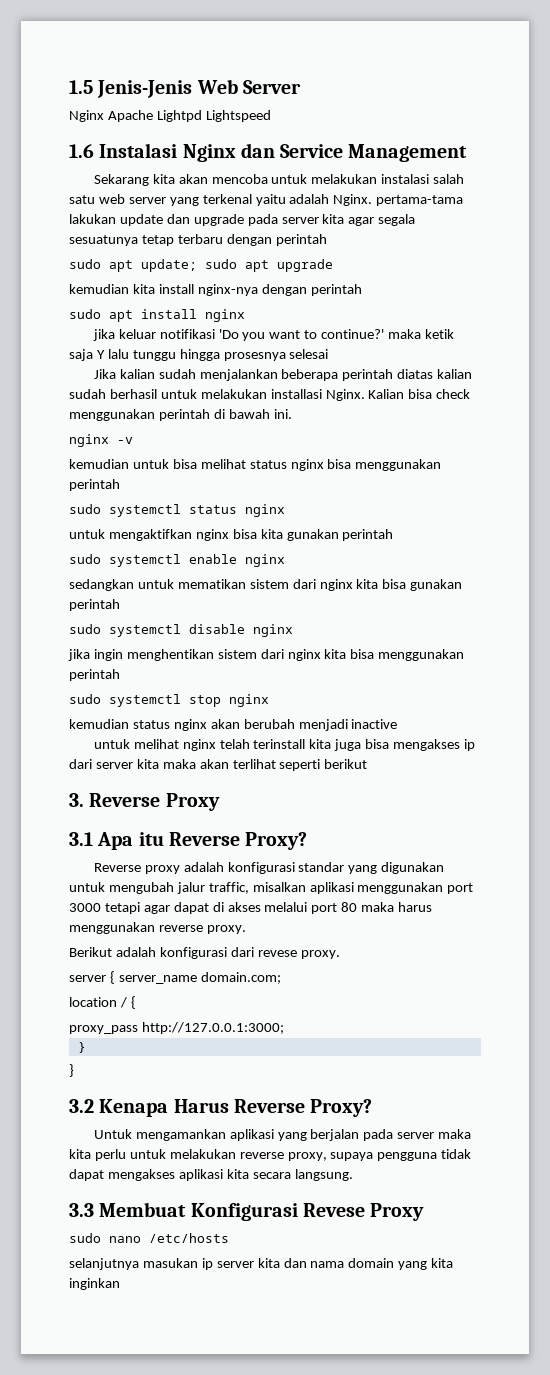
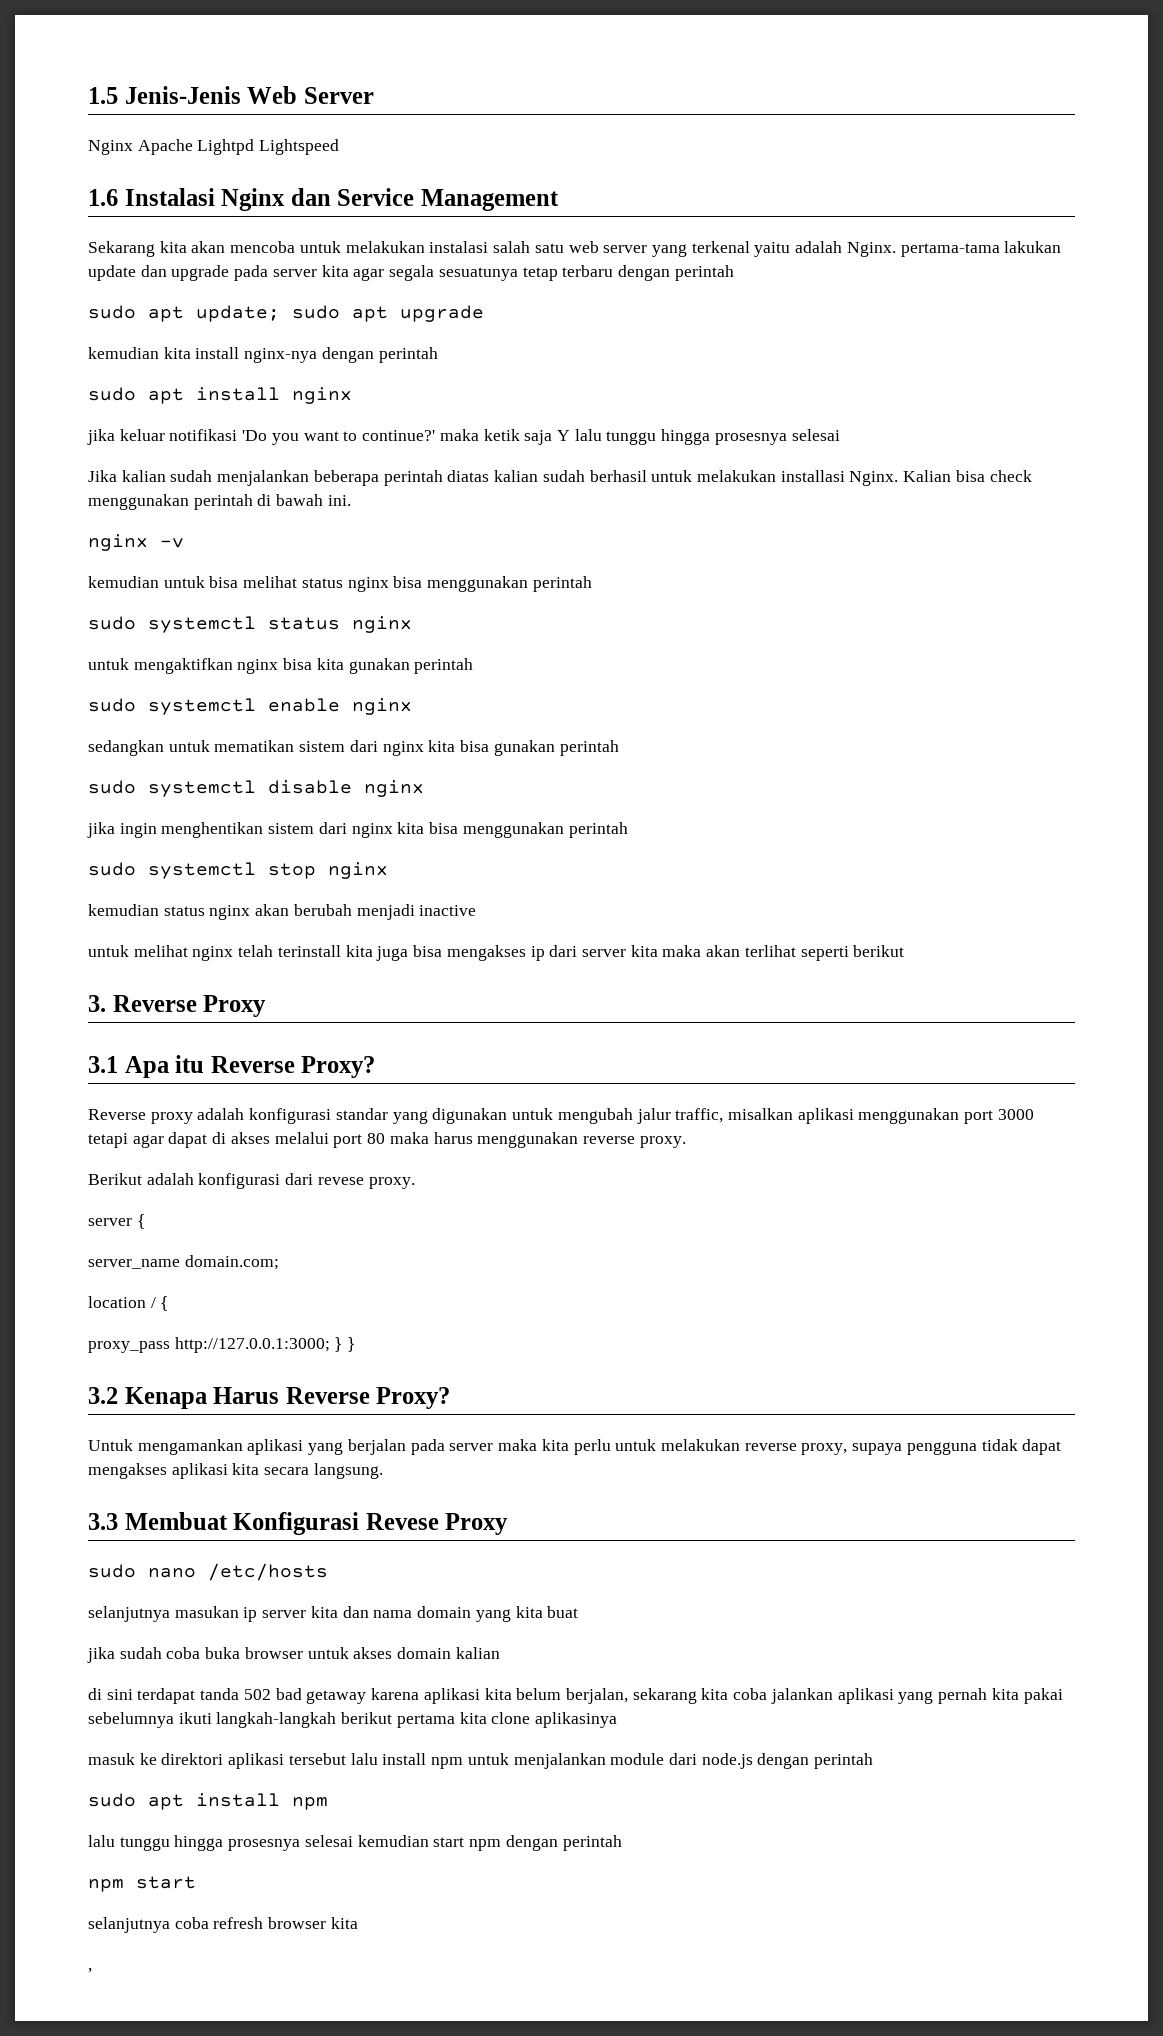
(115, 977) none -> (145, 1221) //
[77,1042,86,1053] // } // -> [334,1337,343,1352] }
[69,1278,120,1290] inginkan -> [547,1606,579,1618] [87,1647,500,1663] [88,1688,1063,1704] [88,1712,618,1728] [88,1753,874,1769] [88,1793,328,1810] [88,1835,622,1851] [88,1876,196,1892] [88,1917,358,1933] [88,1968,92,1973] buat // jika sudah coba buka browser untuk akses domain kalian // di sini terdapat tanda 502 bad getaway karena aplikasi kita belum berjalan, sekarang kita coba jalankan aplikasi yang pernah kita pakai sebelumnya ikuti langkah-langkah berikut pertama kita clone aplikasinya // masuk ke direktori aplikasi tersebut lalu install npm untuk menjalankan module dari node.js dengan perintah // sudo apt install npm // lalu tunggu hingga prosesnya selesai kemudian start npm dengan perintah // npm start // selanjutnya coba refresh browser kita // ,

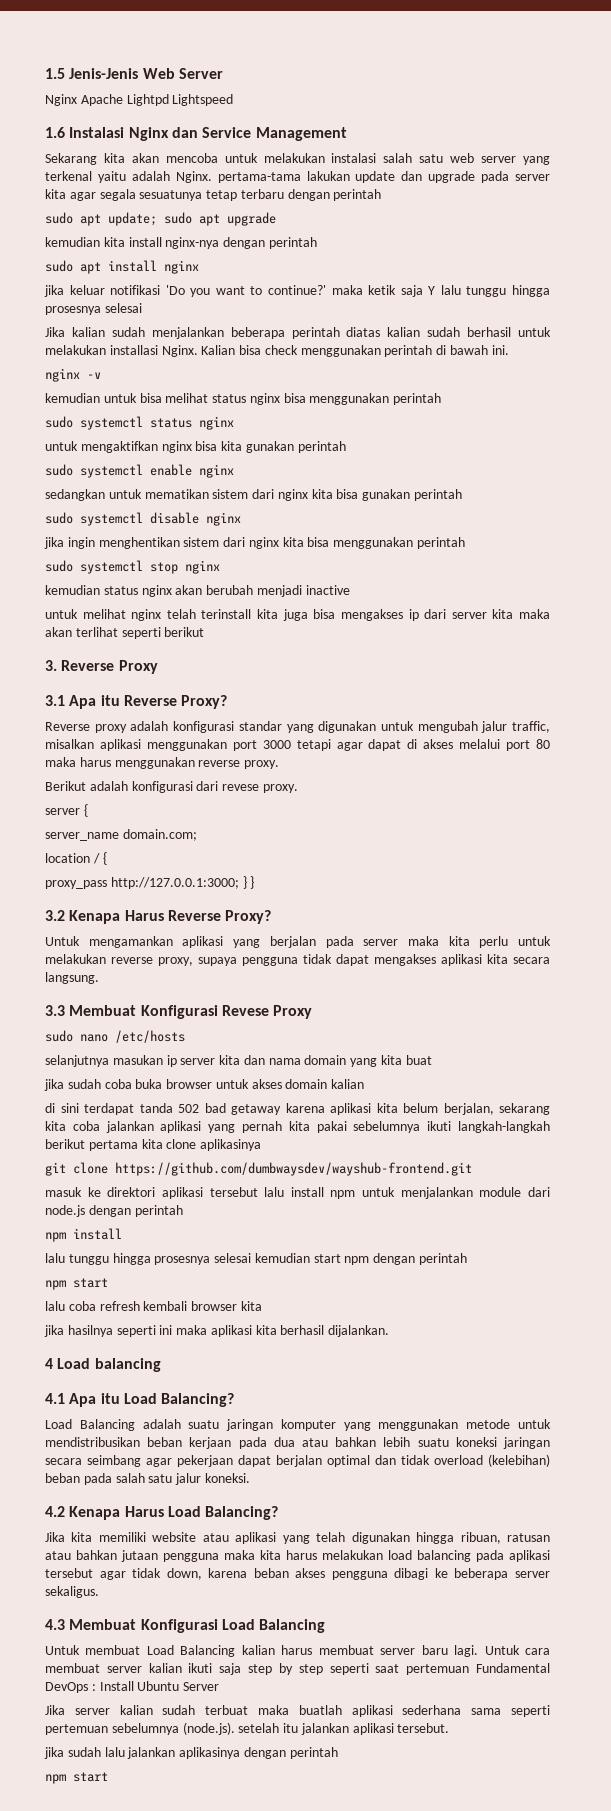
(618, 1720) none -> [45,1162,472,1176] // git clone https://github.com/dumbwaysdev/wayshub-frontend.git
[88,1793,328,1810] sudo apt install npm -> [45,1228,122,1242] npm install
[88,1917,170,1933] selanjutnya -> [45,1301,65,1311] lalu
(264, 1923) none -> [143,1301,188,1311] kembali
[88,1968,92,1973] , -> [44,1325,390,1337] [45,1358,161,1372] [45,1393,235,1407] [45,1419,551,1431] [45,1437,550,1449] [45,1454,550,1467] [45,1473,250,1485] [45,1506,279,1520] [45,1532,550,1544] [45,1550,550,1562] [45,1568,550,1580] [45,1586,99,1598] [45,1619,326,1633] [45,1645,550,1657] [45,1663,550,1675] [45,1681,220,1693] [45,1705,550,1717] [45,1722,450,1735] [44,1747,338,1759] [45,1772,108,1784] jika hasilnya seperti ini maka aplikasi kita berhasil dijalankan. // 4 Load balancing // 4.1 Apa itu Load Balancing? // Load Balancing adalah suatu jaringan komputer yang menggunakan metode untuk mendistribusikan beban kerjaan pada dua atau bahkan lebih suatu koneksi jaringan secara seimbang agar pekerjaan dapat berjalan optimal dan tidak overload (kelebihan) beban pada salah satu jalur koneksi. // 4.2 Kenapa Harus Load Balancing? // Jika kita memiliki website atau aplikasi yang telah digunakan hingga ribuan, ratusan atau bahkan jutaan pengguna maka kita harus melakukan load balancing pada aplikasi tersebut agar tidak down, karena beban akses pengguna dibagi ke beberapa server sekaligus. // 4.3 Membuat Konfigurasi Load Balancing // Untuk membuat Load Balancing kalian harus membuat server baru lagi. Untuk cara membuat server kalian ikuti saja step by step seperti saat pertemuan Fundamental DevOps : Install Ubuntu Server // Jika server kalian sudah terbuat maka buatlah aplikasi sederhana sama seperti pertemuan sebelumnya (node.js). setelah itu jalankan aplikasi tersebut. // jika sudah lalu jalankan aplikasinya dengan perintah // npm start

